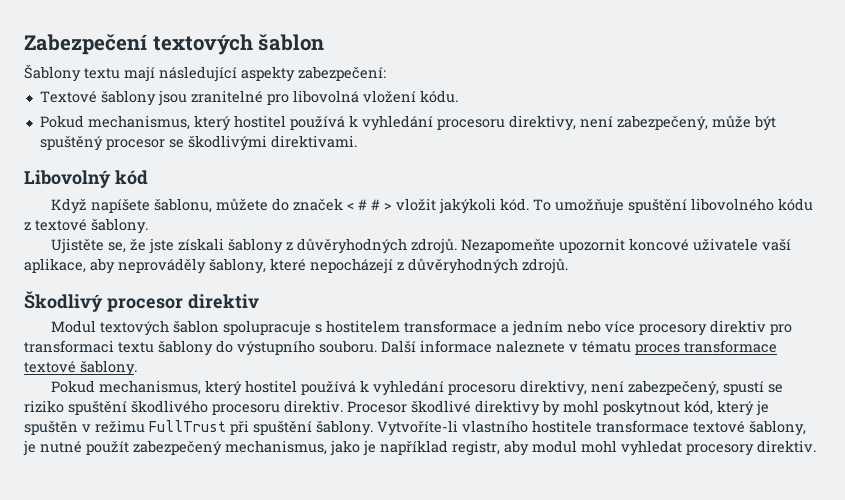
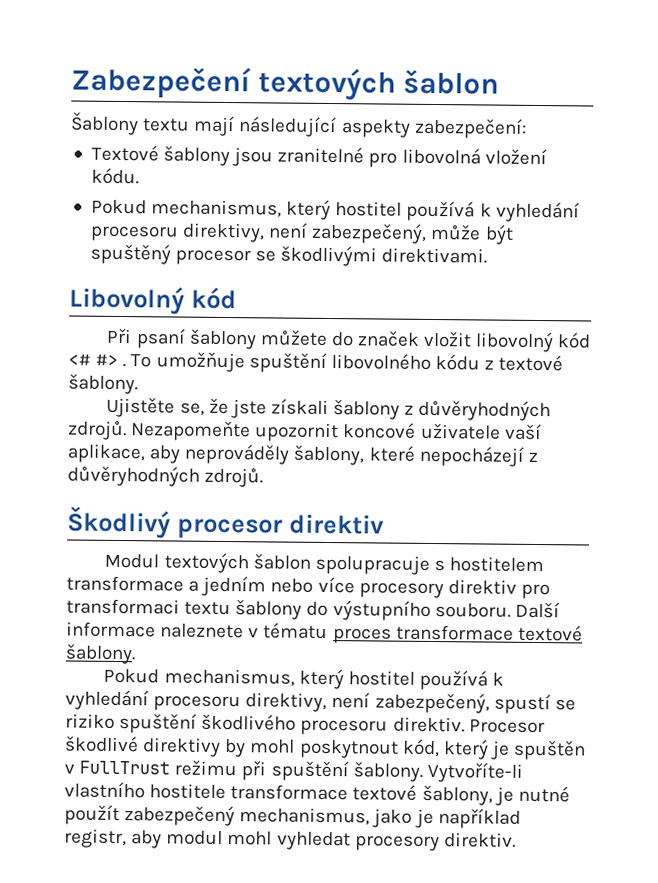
[50,198,529,214] Když napíšete šablonu, můžete do značek < # # > vložit jakýkoli kód. -> [106,327,592,353] [68,353,127,368] Při psaní šablony můžete do značek vložit libovolný kód <# #> .
[95,420,226,433] režimu FullTrust -> [79,759,238,777] FullTrust režimu

